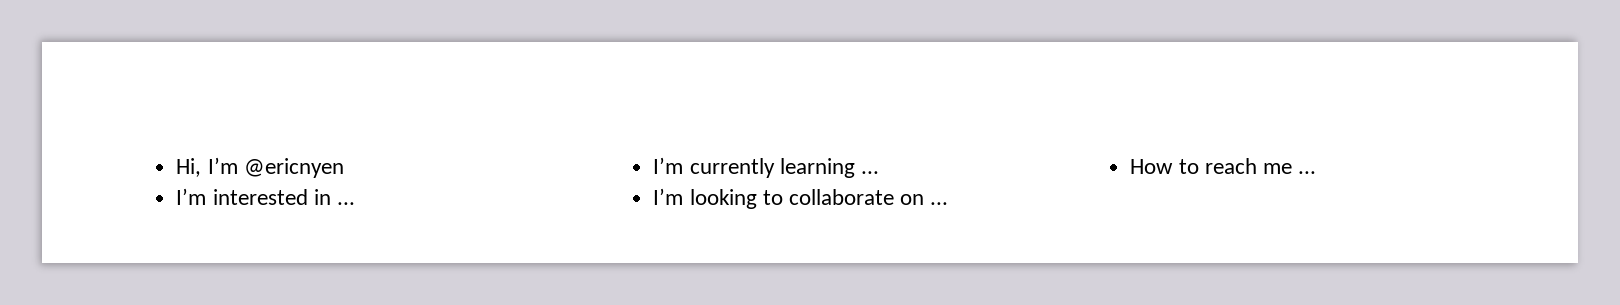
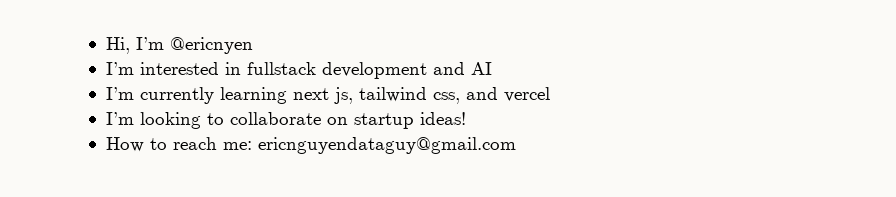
[336,202,355,205] ... -> [246,62,492,79] fullstack development and AI
[860,171,879,174] ... -> [292,87,550,104] next js, tailwind css, and vercel
[930,202,949,205] ... -> [353,112,466,129] startup ideas!
[1262,163,1317,174] me ... -> [222,137,516,154] me: ericnguyendataguy@gmail.com

